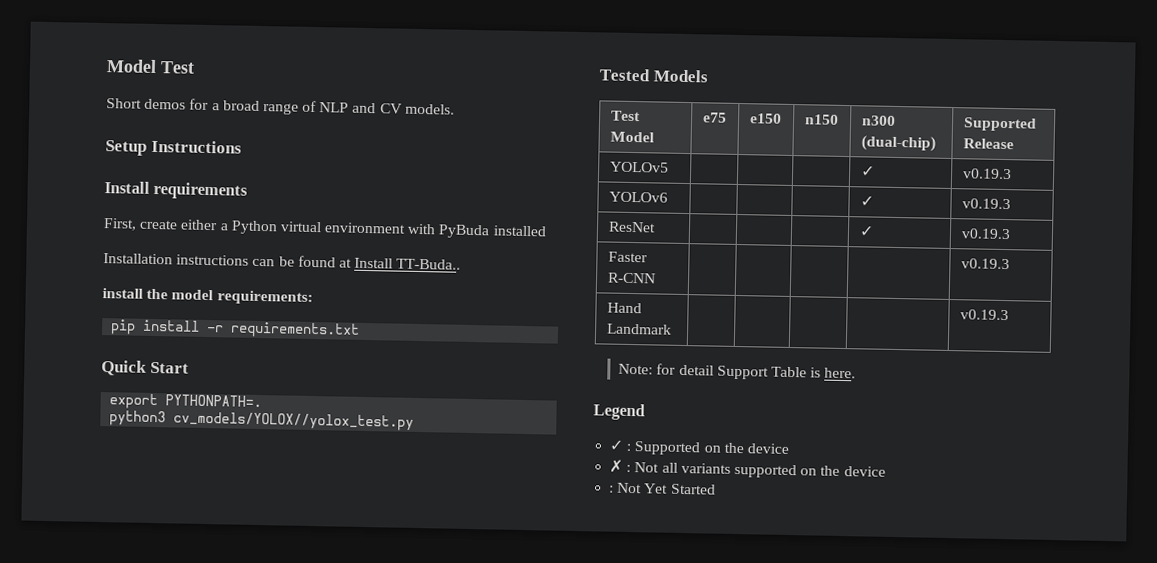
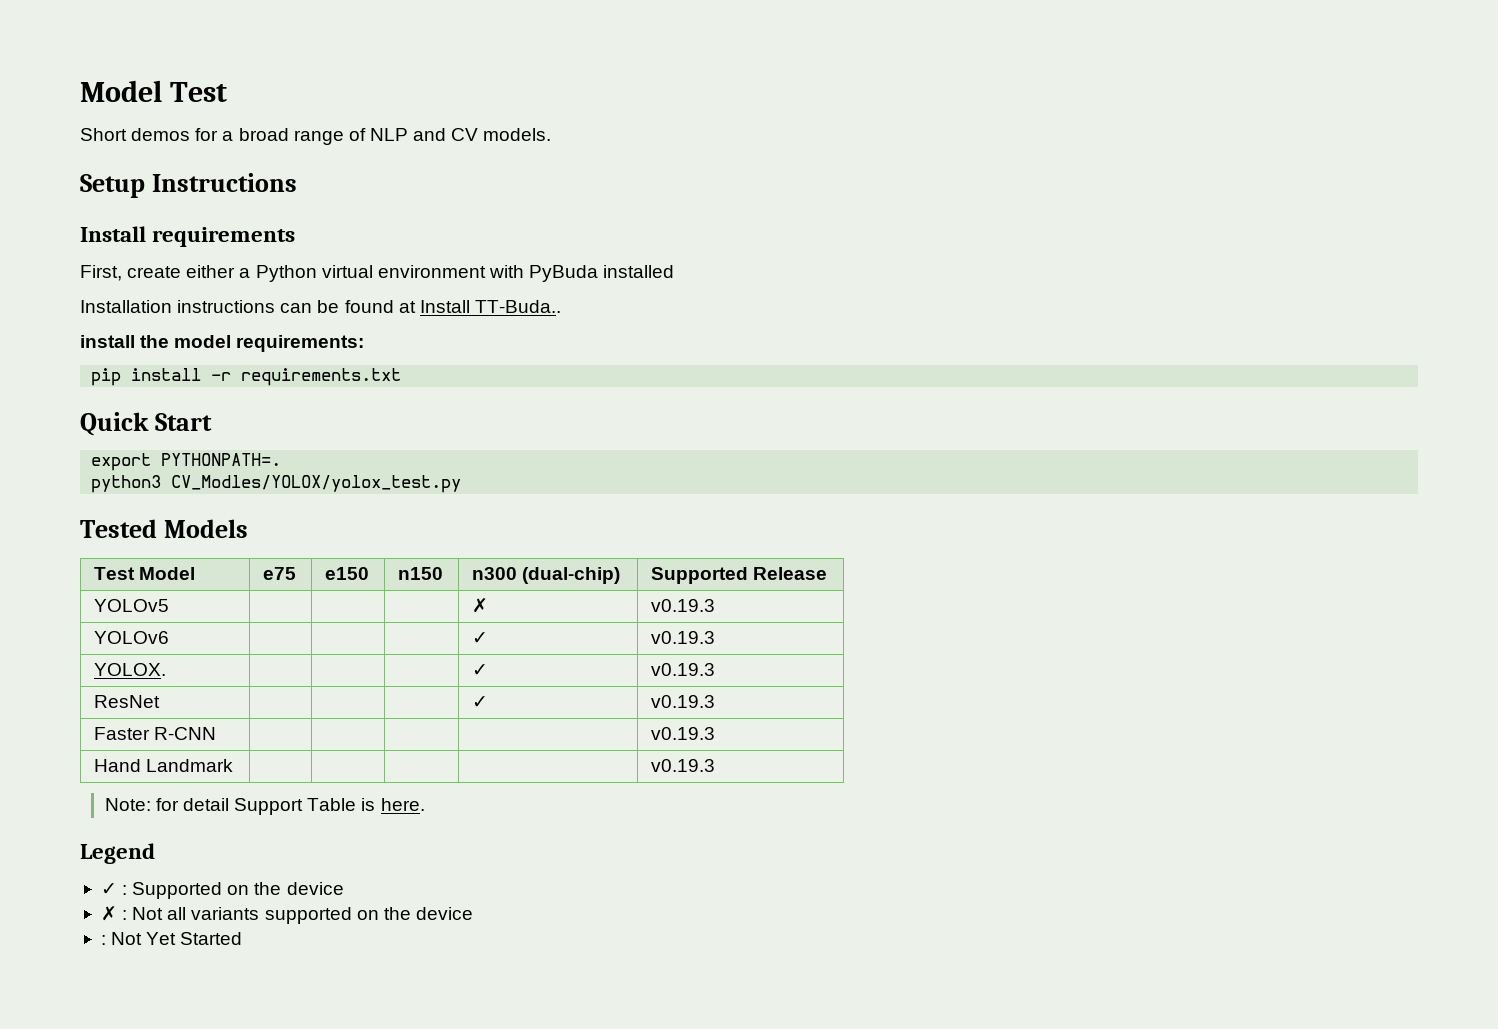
[173,411,415,431] cv_models/YOLOX//yolox_test.py -> [171,475,462,493] CV_Modles/YOLOX/yolox_test.py
[860,165,875,177] [962,168,1012,180] [608,191,668,203] | ✓ | v0.19.3 // YOLOv6 -> [471,598,488,613] [650,599,715,612] [93,631,169,644] [471,632,488,644] [650,631,715,644] [93,663,166,676] | ✗ | v0.19.3 // YOLOv6 | | | | ✓ | v0.19.3 // YOLOX.

